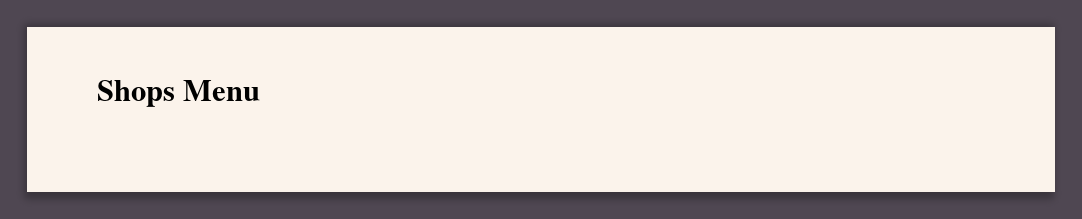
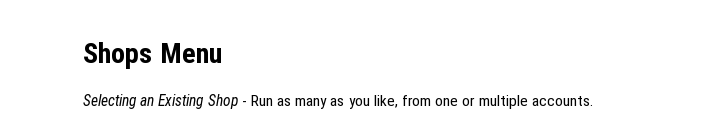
(261, 90) none -> [83,94,593,109] // Selecting an Existing Shop - Run as many as you like, from one or multiple accounts.

